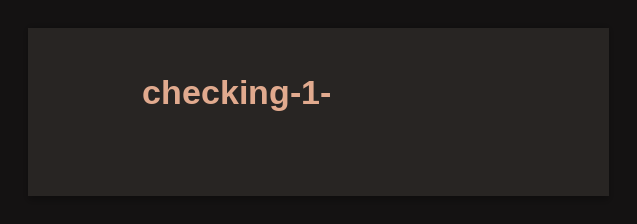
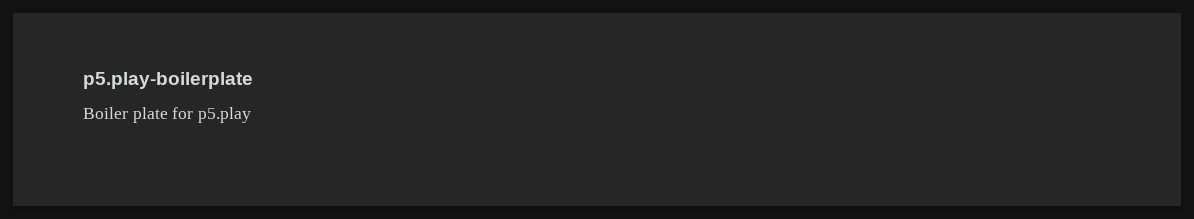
[142,80,331,111] checking-1- -> [83,72,253,89] [83,107,252,123] p5.play-boilerplate // Boiler plate for p5.play

